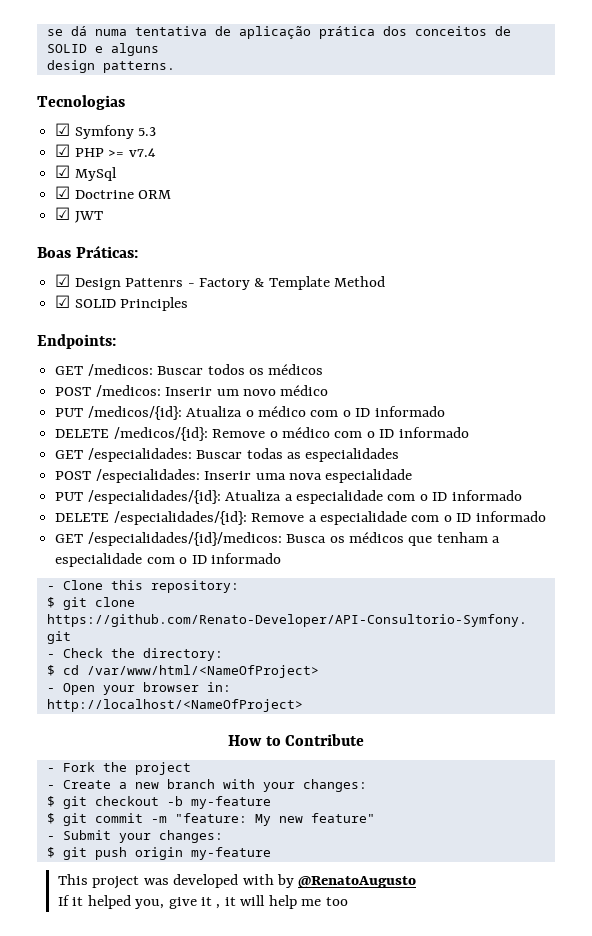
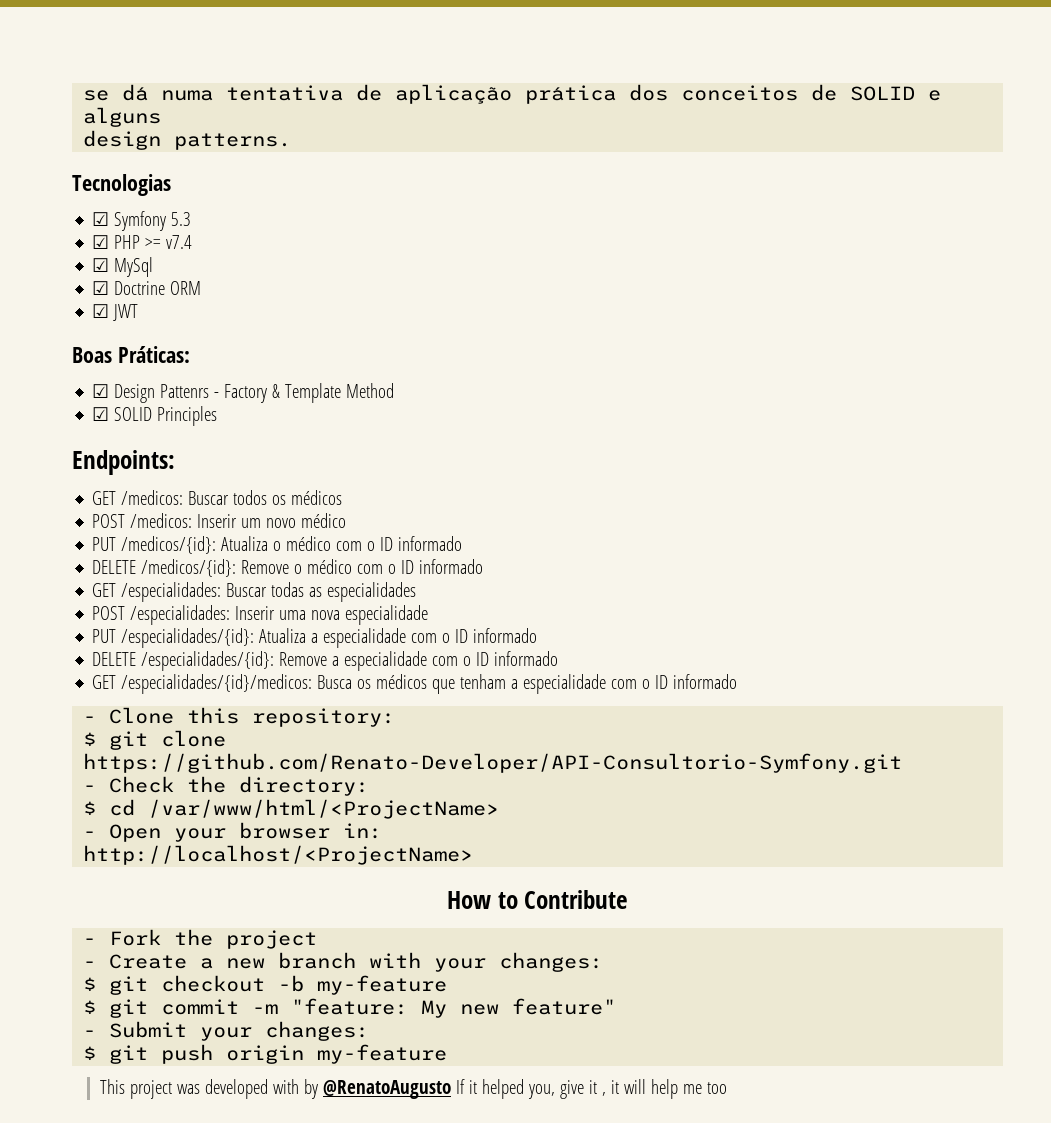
[86,665,319,678] /var/www/html/<NameOfProject> -> [148,799,500,819] /var/www/html/<ProjectName>
[46,699,303,712] http://localhost/<NameOfProject> -> [83,845,474,865] http://localhost/<ProjectName>
(417, 882) // -> (451, 1089) none

